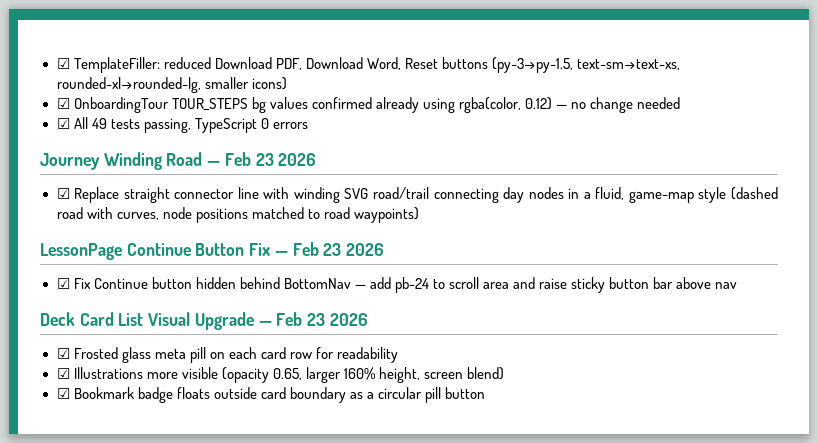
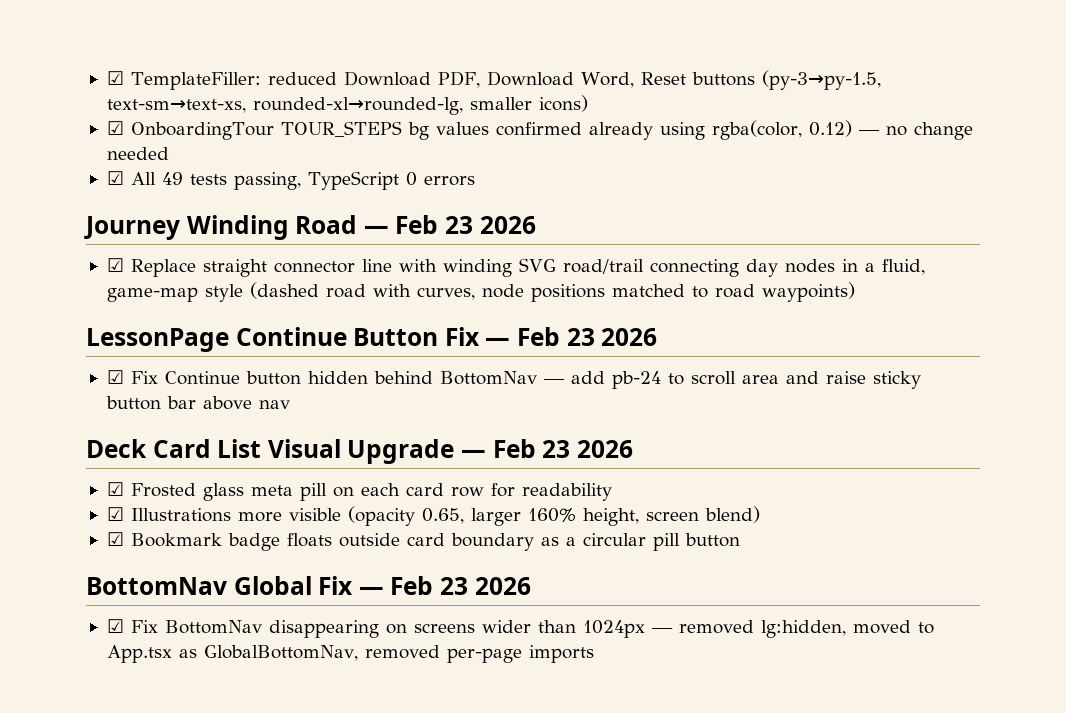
(486, 393) none -> [86,576,531,595] [106,619,934,638] [106,645,594,663] // BottomNav Global Fix — Feb 23 2026 // ☑ Fix BottomNav disappearing on screens wider than 1024px — removed lg:hidden, moved to App.tsx as GlobalBottomNav, removed per-page imports

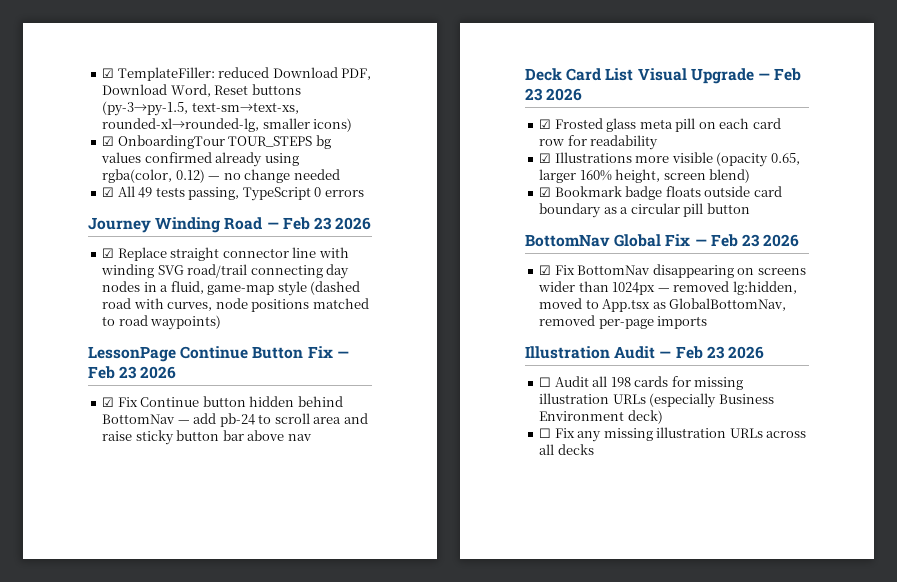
(594, 654) none -> [525,346,764,359] [539,376,744,390] [539,393,774,408] [539,410,663,424] [539,427,807,442] [539,444,594,455] // Illustration Audit — Feb 23 2026 // ☐ Audit all 198 cards for missing illustration URLs (especially Business Environment deck) // ☐ Fix any missing illustration URLs across all decks

